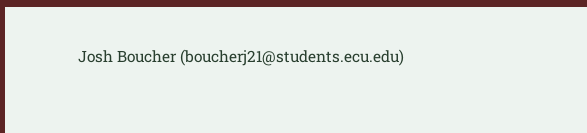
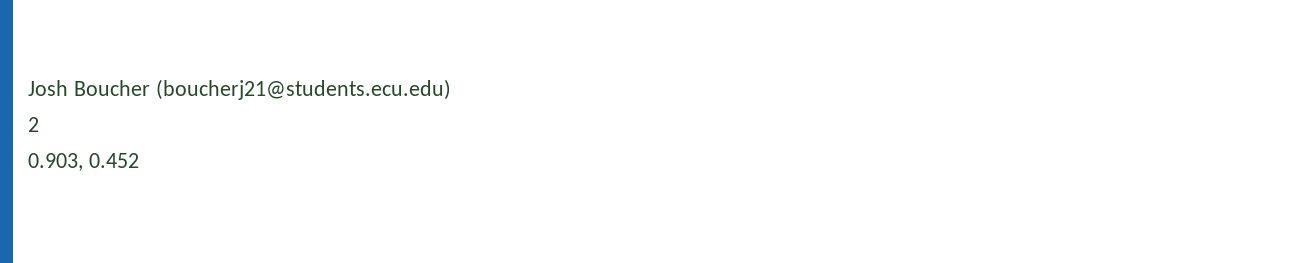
(405, 57) none -> [28,117,39,132] [28,153,139,171] // 2 // 0.903, 0.452

